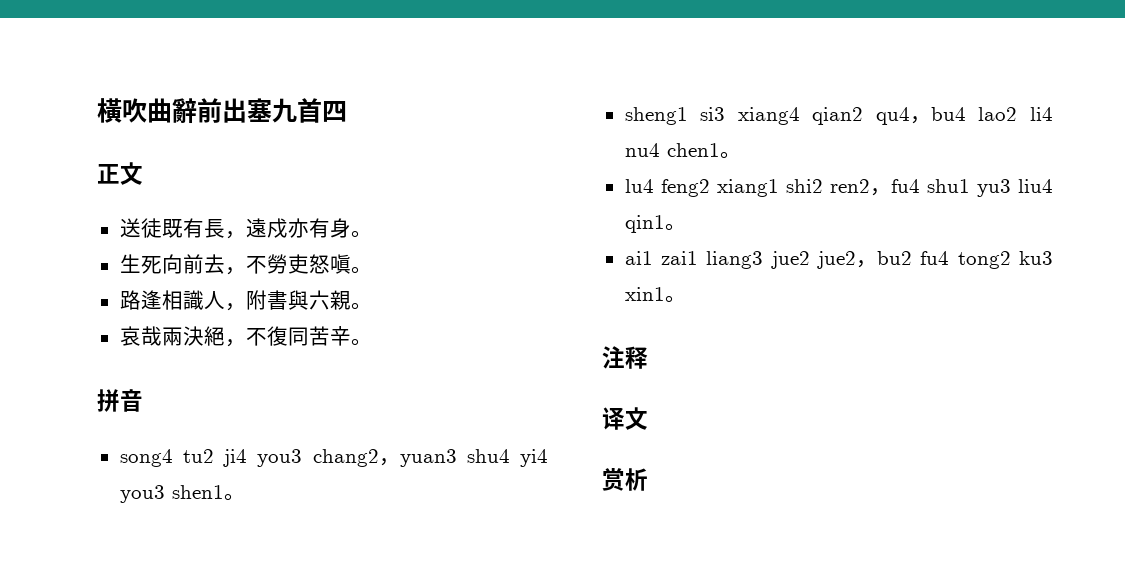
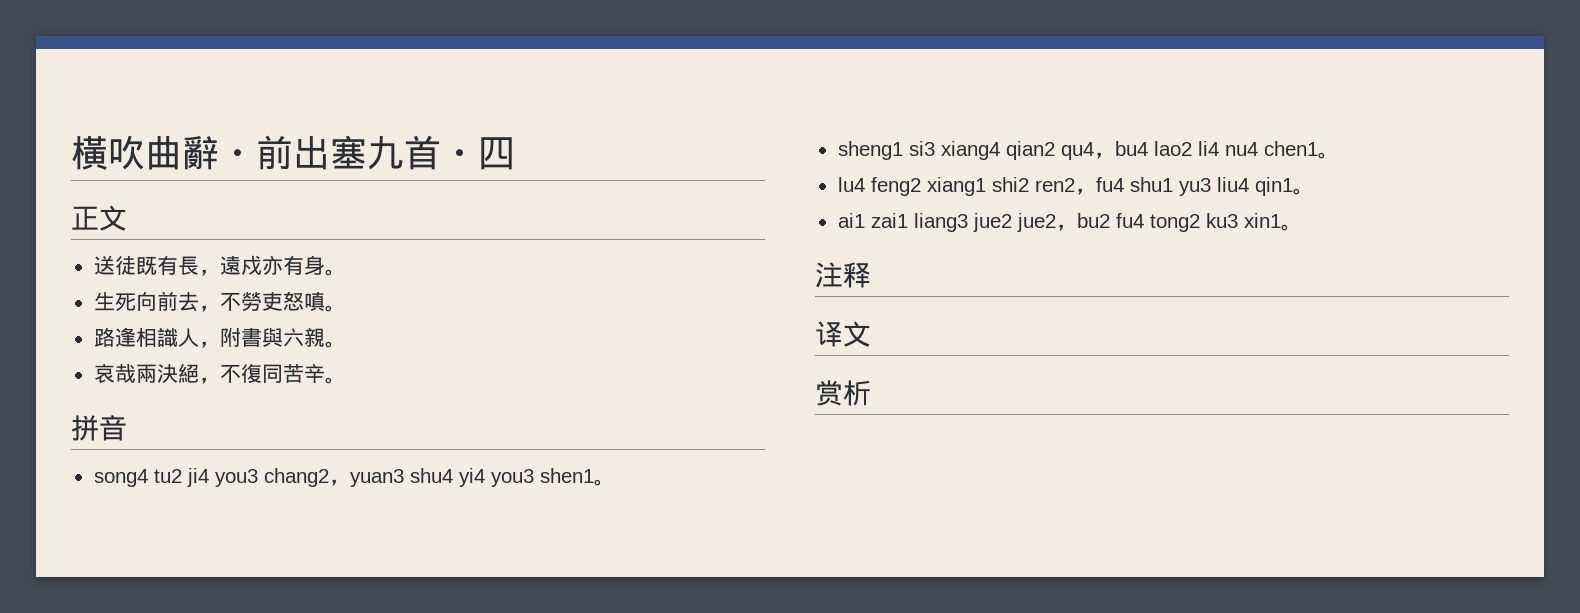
(197, 111) none -> [219,149,256,166] ・
(322, 110) none -> [441,149,478,166] ・

